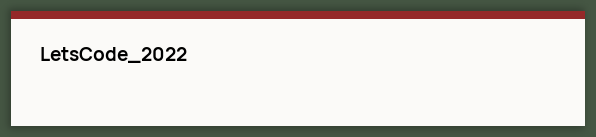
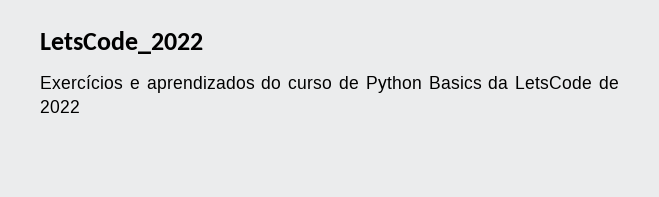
(187, 55) none -> [40,75,619,93] [40,100,80,113] // Exercícios e aprendizados do curso de Python Basics da LetsCode de 2022

